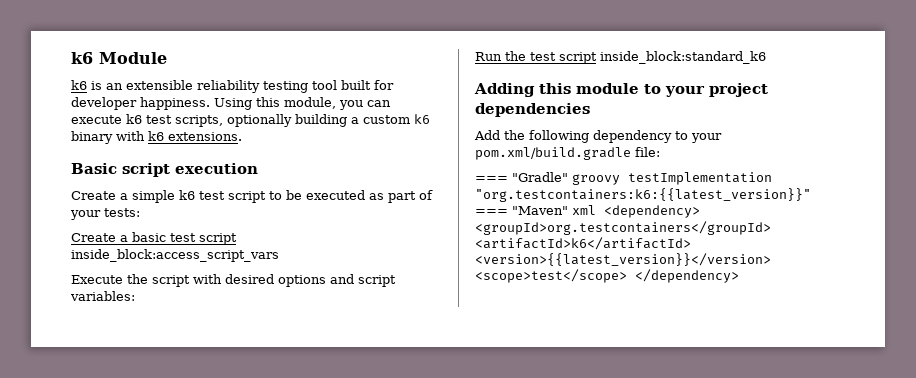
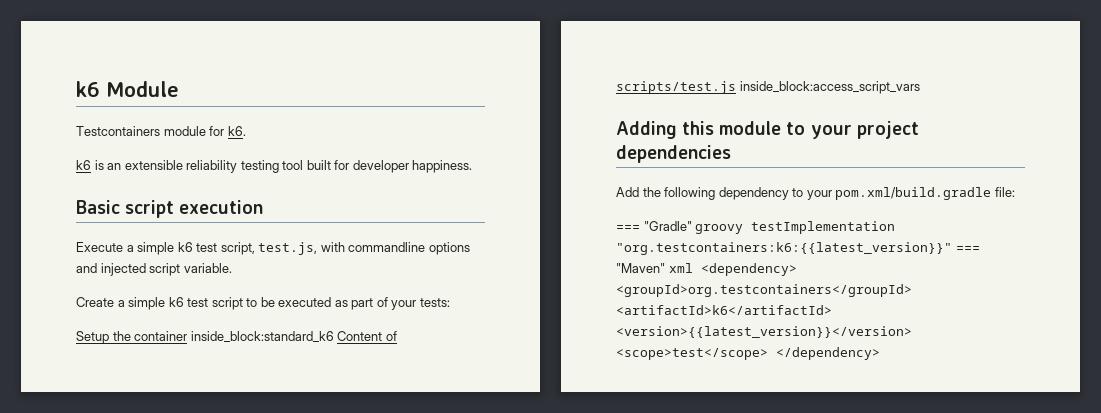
(167, 58) none -> [76,126,246,136] // Testcontainers module for k6.
[214,97,391,110] [71,114,430,127] [71,131,242,144] [71,163,258,177] Using this module, you can execute k6 test scripts, optionally building a custom k6 binary with k6 extensions. // Basic script execution -> [76,200,264,218] [76,242,470,255] [76,263,232,276] // Basic script execution // Execute a simple k6 test script, test.js, with commandline options and injected script variable.
[71,232,237,245] [71,249,279,262] [71,274,396,287] [70,291,135,301] [475,51,766,64] Create a basic test script inside_block:access_script_vars // Execute the script with desired options and script variables: // Run the test script inside_block:standard_k6 -> [76,331,397,344] [616,81,920,94] Setup the container inside_block:standard_k6 Content of scripts/test.js inside_block:access_script_vars

